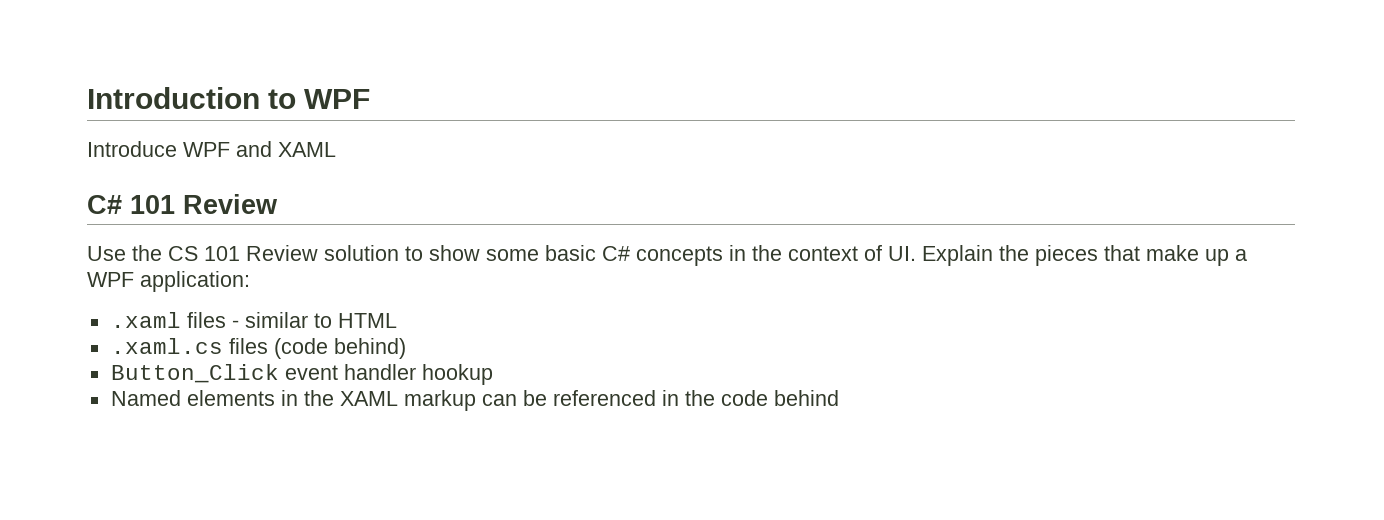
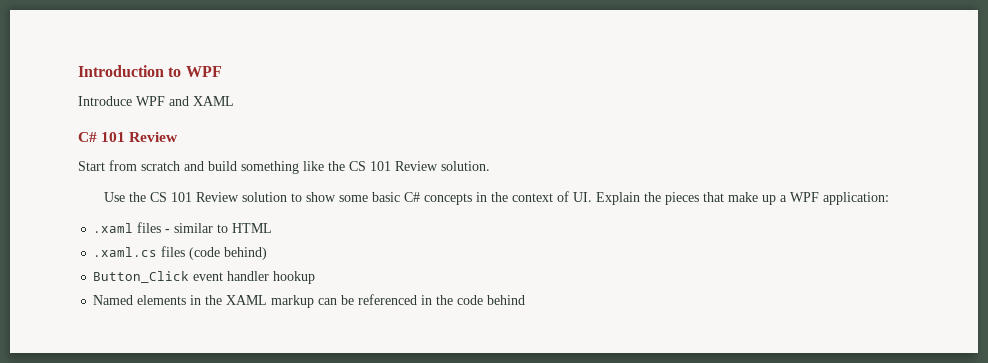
(278, 204) none -> [78,160,490,174] // Start from scratch and build something like the CS 101 Review solution.

